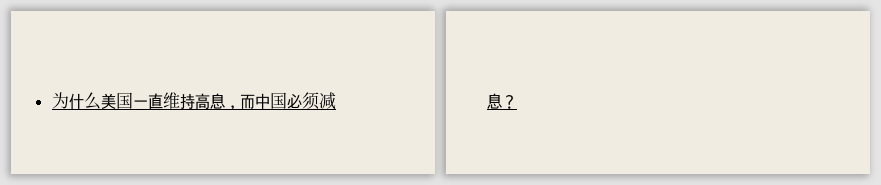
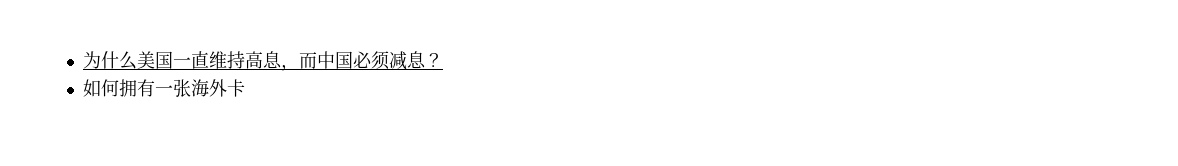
(517, 102) none -> [82,79,245,97] // 如何拥有一张海外卡

